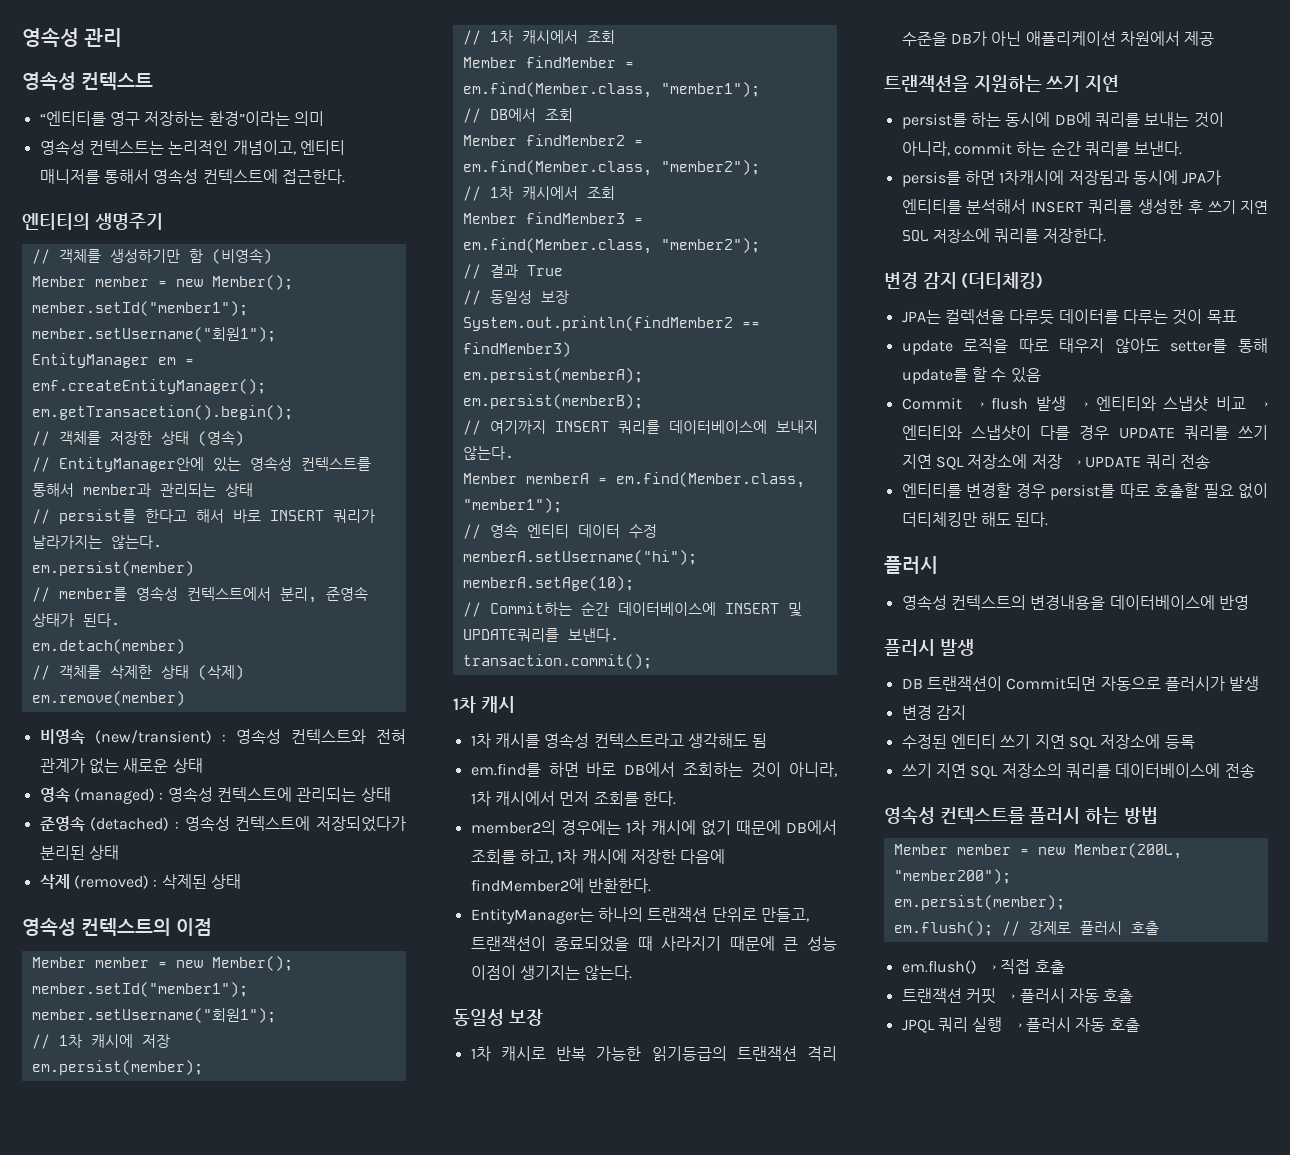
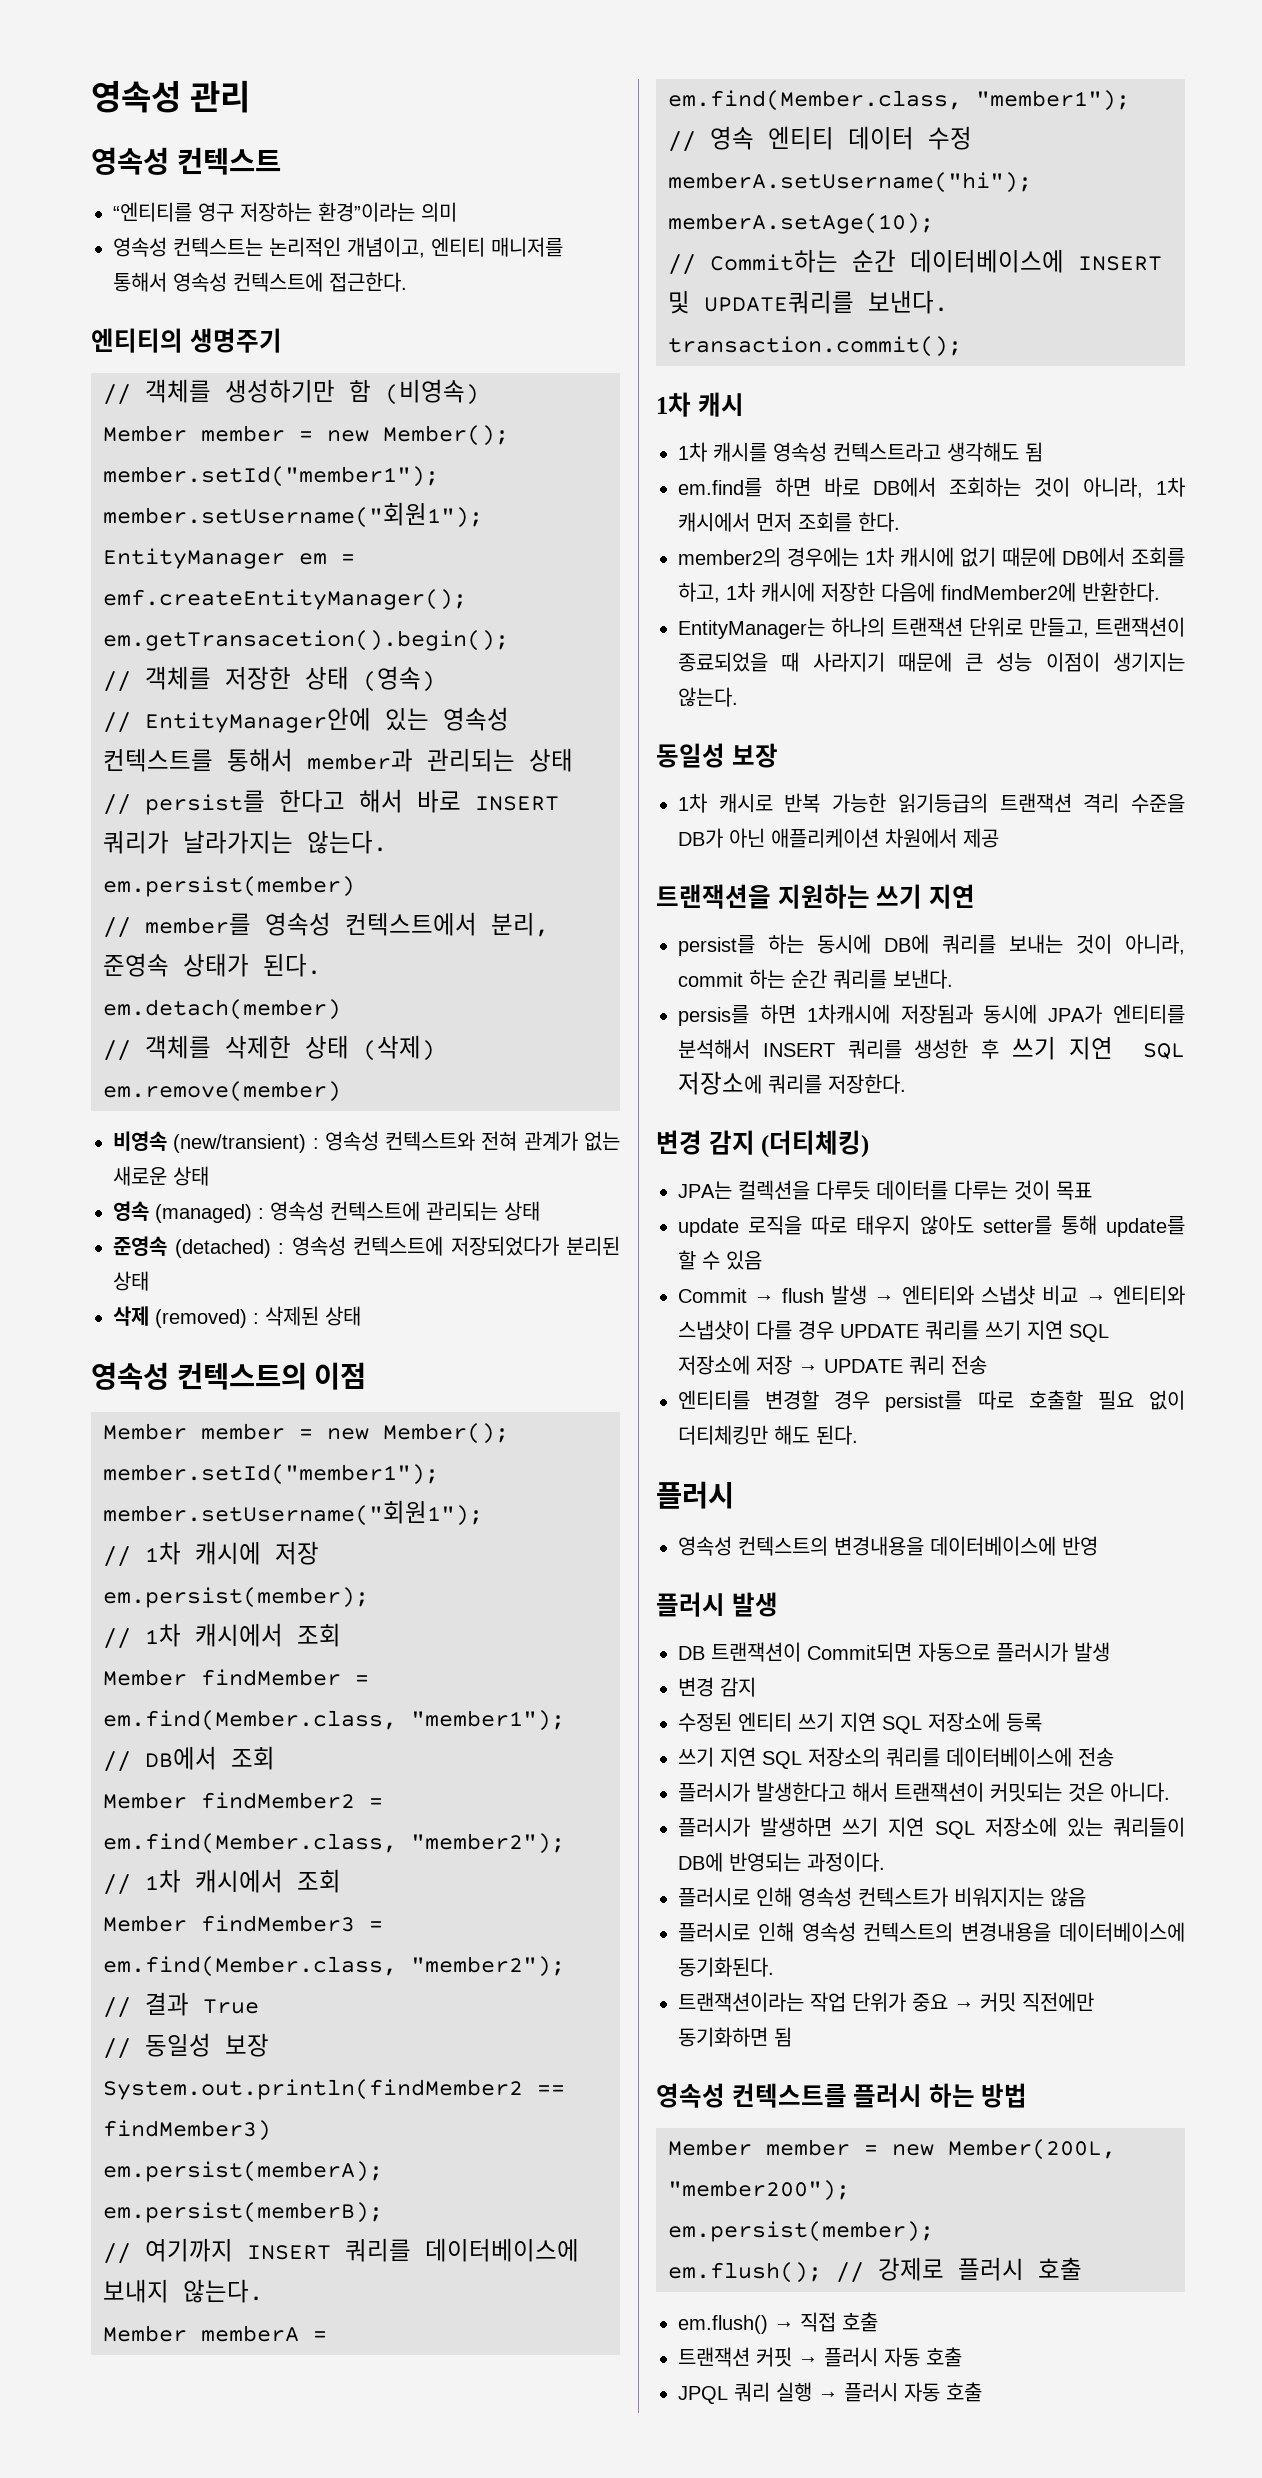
(1255, 770) none -> [678,1782,1170,1802] [678,1817,1185,1839] [678,1852,885,1872] [678,1887,1086,1907] [678,1922,1185,1942] [678,1957,774,1977] [678,1992,1094,2012] [678,2027,792,2047] // 플러시가 발생한다고 해서 트랜잭션이 커밋되는 것은 아니다. // 플러시가 발생하면 쓰기 지연 SQL 저장소에 있는 쿼리들이 DB에 반영되는 과정이다. // 플러시로 인해 영속성 컨텍스트가 비워지지는 않음 // 플러시로 인해 영속성 컨텍스트의 변경내용을 데이터베이스에 동기화된다. // 트랜잭션이라는 작업 단위가 중요 → 커밋 직전에만 동기화하면 됨

